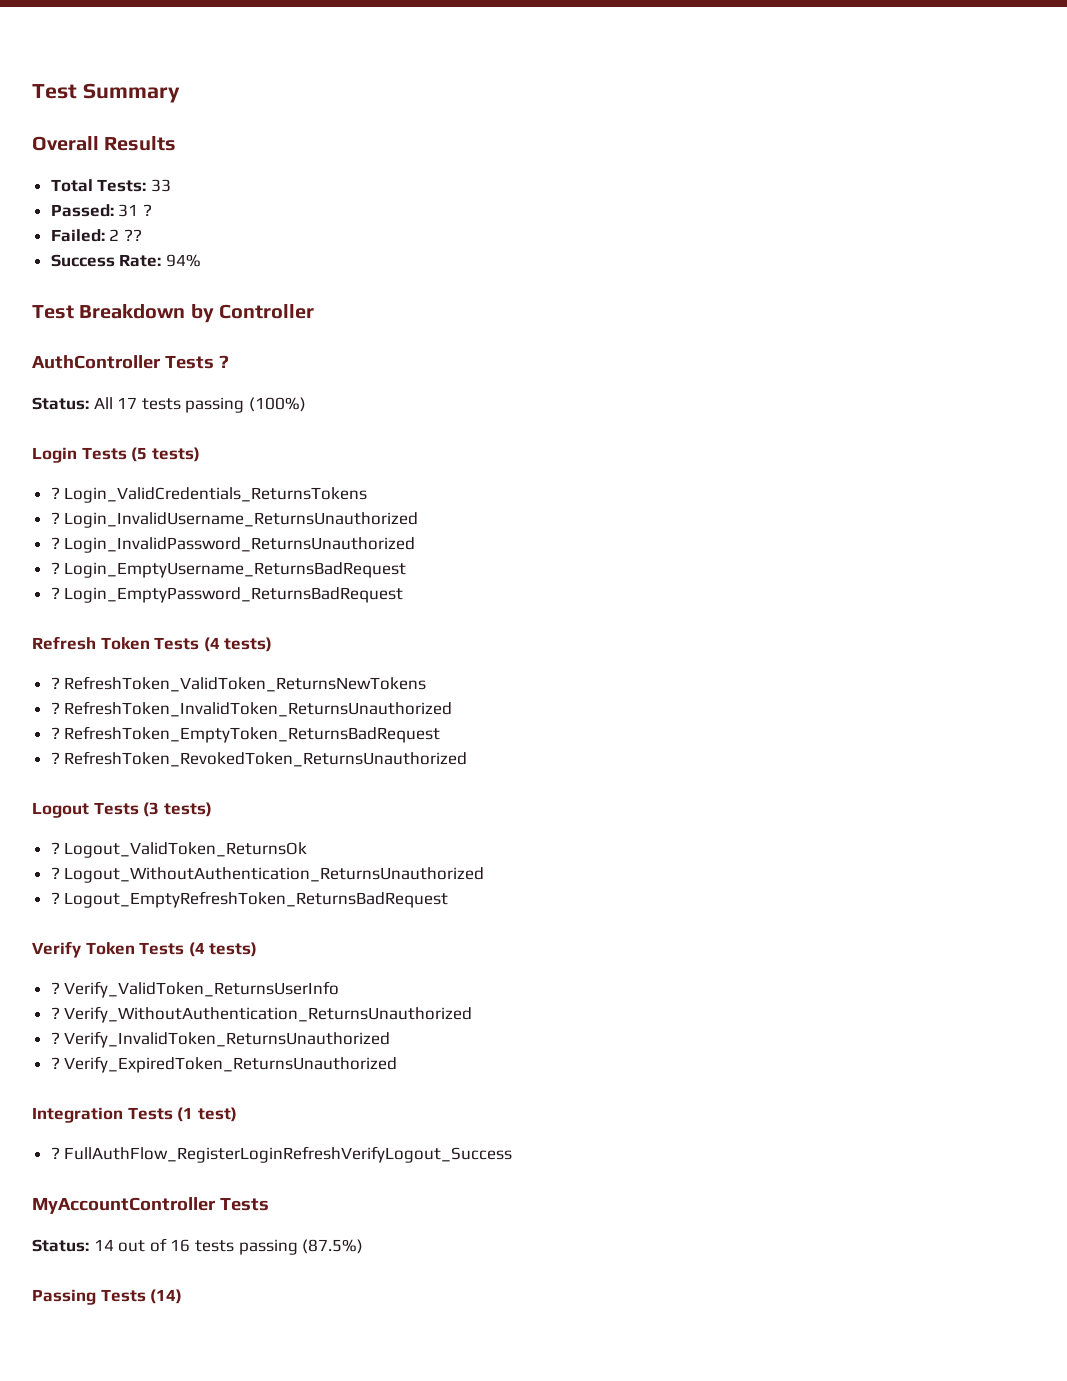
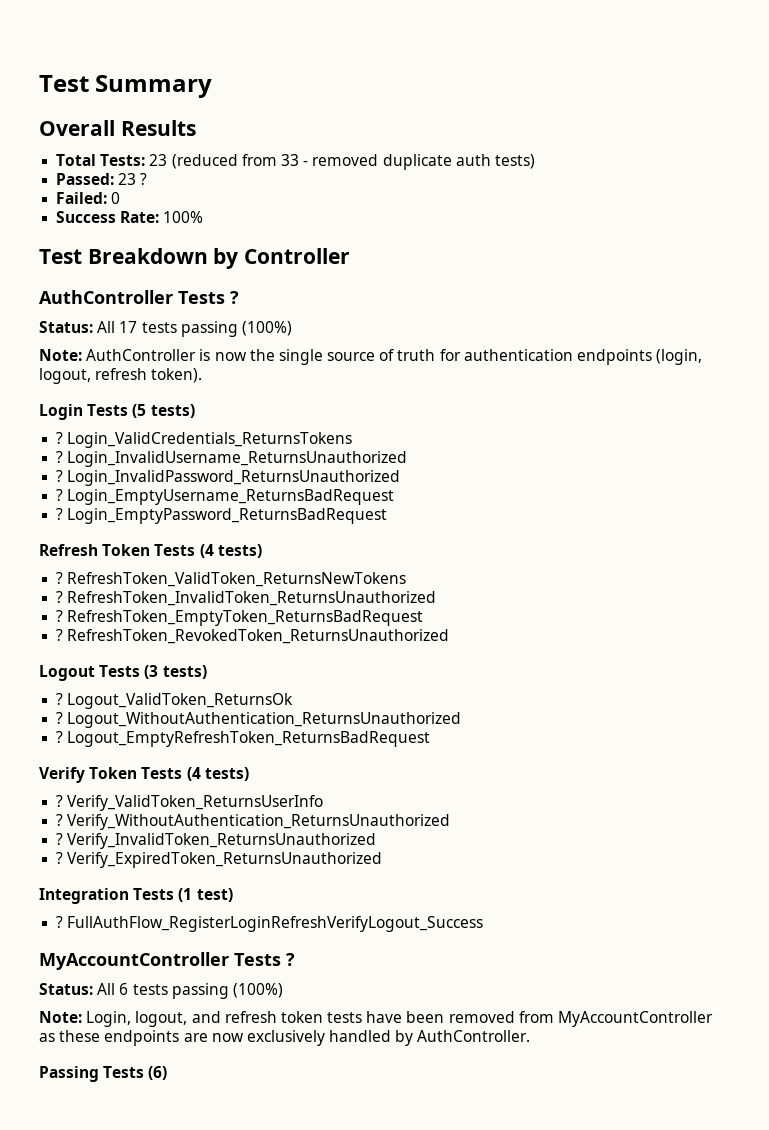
[150,179,171,192] 33 -> [149,154,535,170] 23 (reduced from 33 - removed duplicate auth tests)
[118,204,139,217] 31 -> [118,173,137,185] 23
[109,229,142,241] 2 ?? -> [111,192,121,204] 0
[165,254,201,267] 94% -> [163,211,204,223] 100%
(306, 404) none -> [39,349,703,365] [39,368,203,384] // Note: AuthController is now the single source of truth for authentication endpoints (login, logout, refresh token).
[32,1238,364,1255] // Status: 14 out of 16 tests passing (87.5%) -> [286,953,295,966] [39,983,283,999] [39,1011,714,1027] [39,1030,531,1046] ? // Status: All 6 tests passing (100%) // Note: Login, logout, and refresh token tests have been removed from MyAccountController as these endpoints are now exclusively handled by AuthController.
[150,1289,183,1304] (14) -> [148,1066,168,1080] (6)

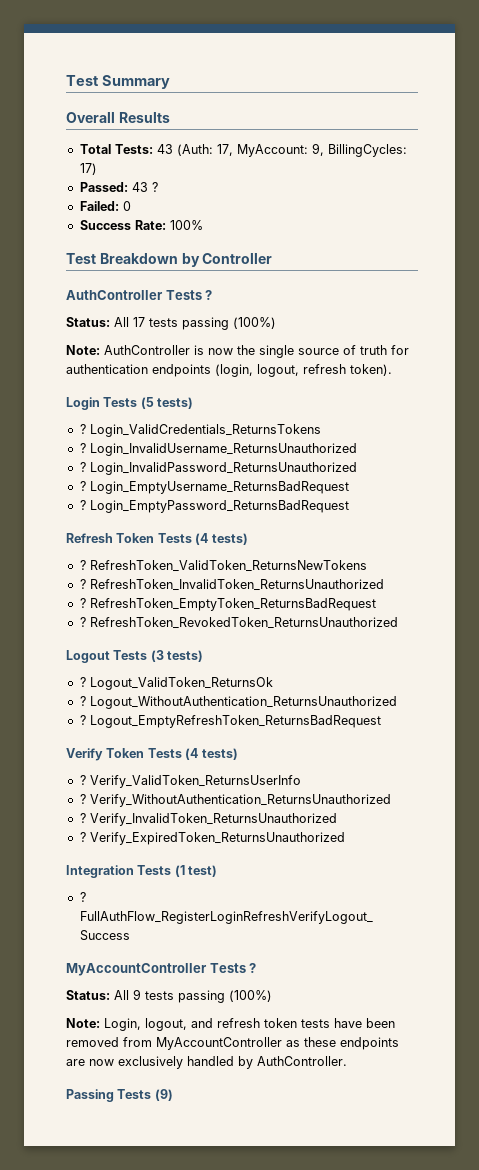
[149,154,535,170] 23 (reduced from 33 - removed duplicate auth tests) -> [156,143,407,157] [79,163,97,175] 43 (Auth: 17, MyAccount: 9, BillingCycles: 17)
[118,173,137,185] 23 -> [131,182,148,192] 43
[119,983,129,995] 6 -> [133,989,141,1000] 9
[148,1066,168,1080] (6) -> [154,1089,173,1101] (9)

